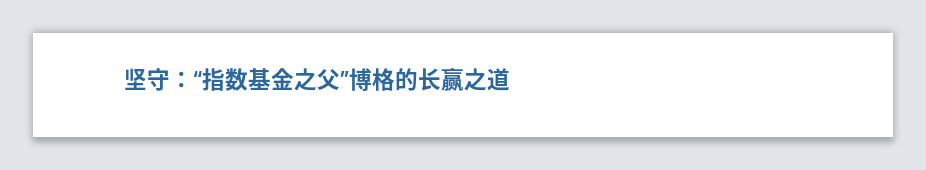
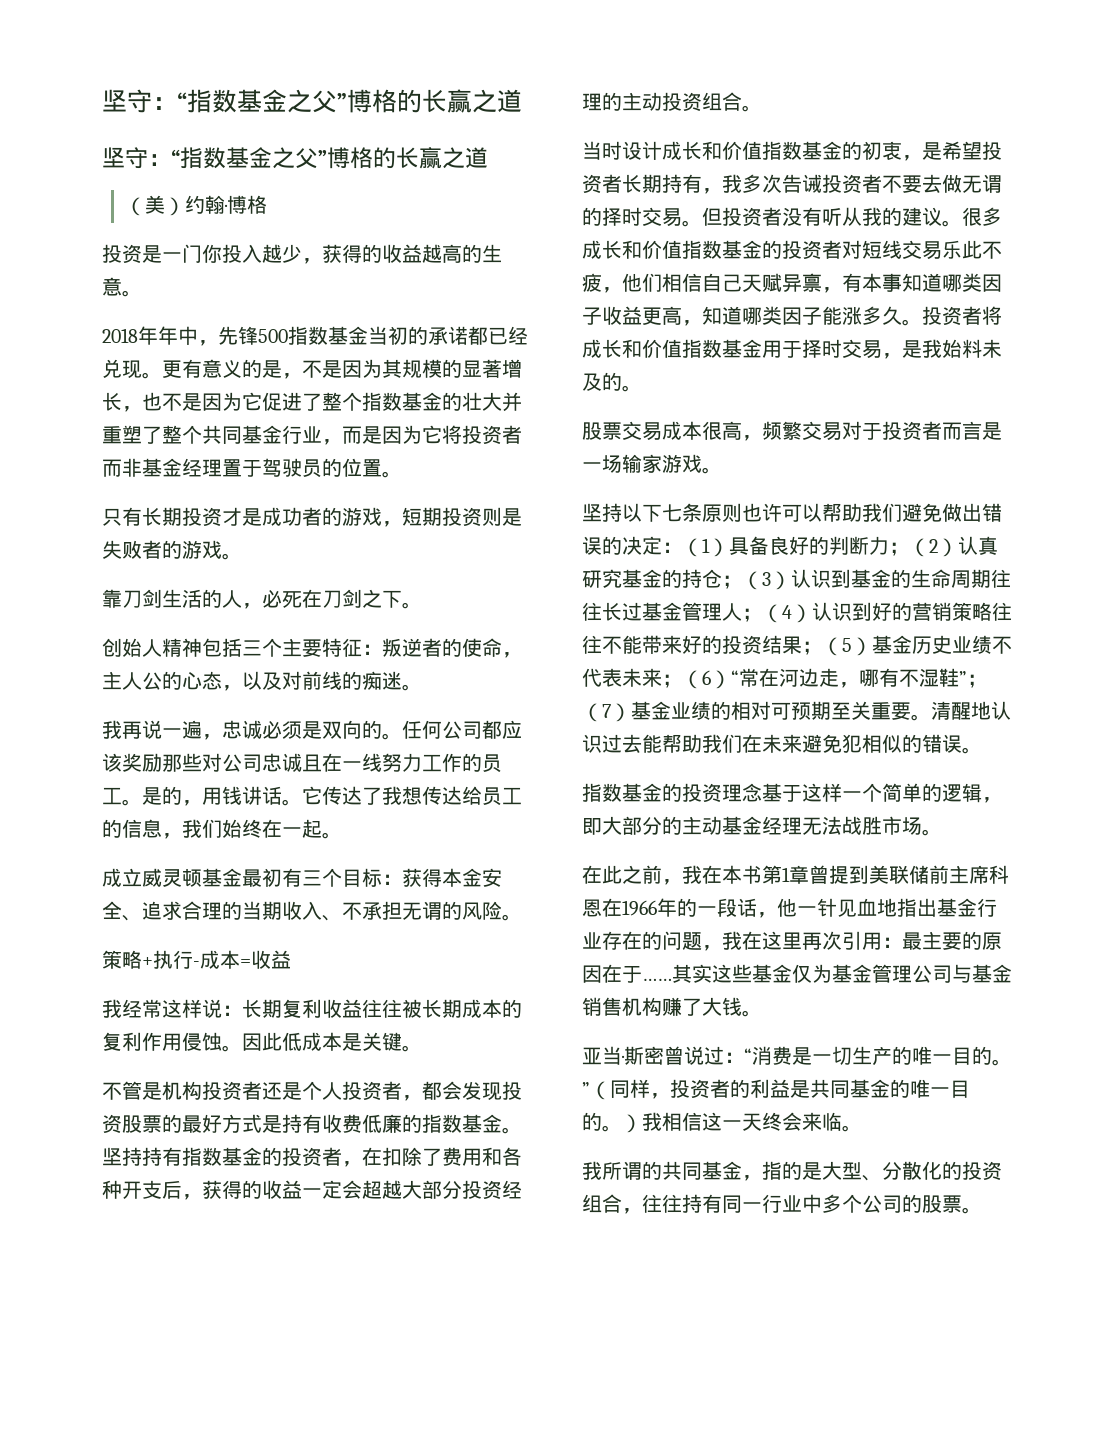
(510, 79) none -> [102,147,488,169] [125,195,268,216] [102,244,502,264] [102,277,142,297] [102,326,528,346] [102,359,522,379] [102,392,522,412] [102,425,522,445] [102,458,402,478] [102,507,522,527] [102,540,242,560] [102,589,422,609] [102,638,522,658] [102,671,422,691] [102,720,522,740] [102,753,502,773] [102,786,522,806] [102,819,342,839] [102,868,502,887] [102,901,522,921] [102,950,291,969] [102,999,522,1018] [102,1032,422,1052] [102,1081,522,1101] [102,1114,522,1134] [102,1147,522,1167] [102,1180,522,1200] [582,92,762,112] [582,141,1002,161] [582,174,1002,194] [582,207,1002,227] [582,240,1002,260] [582,273,1002,293] [582,306,1002,326] [582,339,1002,359] [582,372,642,392] [582,421,1002,441] [582,454,722,474] [582,503,1002,522] [582,536,998,557] [582,569,1011,590] [582,602,1012,623] [582,635,1012,656] [582,668,987,689] [582,701,1011,722] [582,734,982,754] [582,783,1002,803] [582,816,942,836] [582,865,1009,885] [582,898,997,918] [582,931,1002,951] [582,964,1012,983] [582,997,762,1017] [582,1046,1012,1066] [582,1079,970,1100] [582,1112,862,1133] [582,1161,1002,1181] [582,1194,982,1214] // 坚守：“指数基金之父”博格的长赢之道 // （美）约翰·博格 // 投资是一门你投入越少，获得的收益越高的生意。 // 2018年年中，先锋500指数基金当初的承诺都已经兑现。更有意义的是，不是因为其规模的显著增长，也不是因为它促进了整个指数基金的壮大并重塑了整个共同基金行业，而是因为它将投资者而非基金经理置于驾驶员的位置。 // 只有长期投资才是成功者的游戏，短期投资则是失败者的游戏。 // 靠刀剑生活的人，必死在刀剑之下。 // 创始人精神包括三个主要特征：叛逆者的使命，主人公的心态，以及对前线的痴迷。 // 我再说一遍，忠诚必须是双向的。任何公司都应该奖励那些对公司忠诚且在一线努力工作的员工。是的，用钱讲话。它传达了我想传达给员工的信息，我们始终在一起。 // 成立威灵顿基金最初有三个目标：获得本金安全、追求合理的当期收入、不承担无谓的风险。 // 策略+执行-成本=收益 // 我经常这样说：长期复利收益往往被长期成本的复利作用侵蚀。因此低成本是关键。 // 不管是机构投资者还是个人投资者，都会发现投资股票的最好方式是持有收费低廉的指数基金。坚持持有指数基金的投资者，在扣除了费用和各种开支后，获得的收益一定会超越大部分投资经理的主动投资组合。 // 当时设计成长和价值指数基金的初衷，是希望投资者长期持有，我多次告诫投资者不要去做无谓的择时交易。但投资者没有听从我的建议。很多成长和价值指数基金的投资者对短线交易乐此不疲，他们相信自己天赋异禀，有本事知道哪类因子收益更高，知道哪类因子能涨多久。投资者将成长和价值指数基金用于择时交易，是我始料未及的。 // 股票交易成本很高，频繁交易对于投资者而言是一场输家游戏。 // 坚持以下七条原则也许可以帮助我们避免做出错误的决定：（1）具备良好的判断力；（2）认真研究基金的持仓；（3）认识到基金的生命周期往往长过基金管理人；（4）认识到好的营销策略往往不能带来好的投资结果；（5）基金历史业绩不代表未来；（6）“常在河边走，哪有不湿鞋”；（7）基金业绩的相对可预期至关重要。清醒地认识过去能帮助我们在未来避免犯相似的错误。 // 指数基金的投资理念基于这样一个简单的逻辑，即大部分的主动基金经理无法战胜市场。 // 在此之前，我在本书第1章曾提到美联储前主席科恩在1966年的一段话，他一针见血地指出基金行业存在的问题，我在这里再次引用：最主要的原因在于……其实这些基金仅为基金管理公司与基金销售机构赚了大钱。 // 亚当·斯密曾说过：“消费是一切生产的唯一目的。”（同样，投资者的利益是共同基金的唯一目的。）我相信这一天终会来临。 // 我所谓的共同基金，指的是大型、分散化的投资组合，往往持有同一行业中多个公司的股票。

